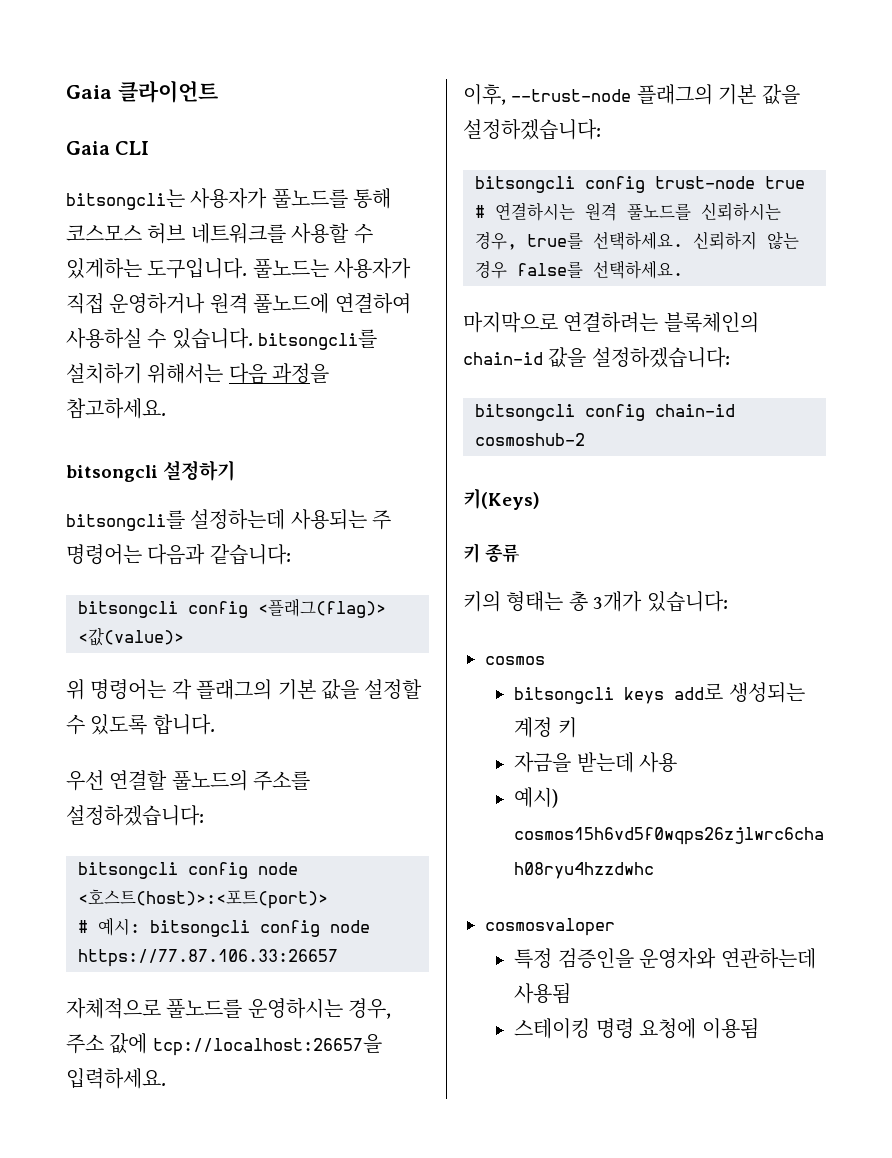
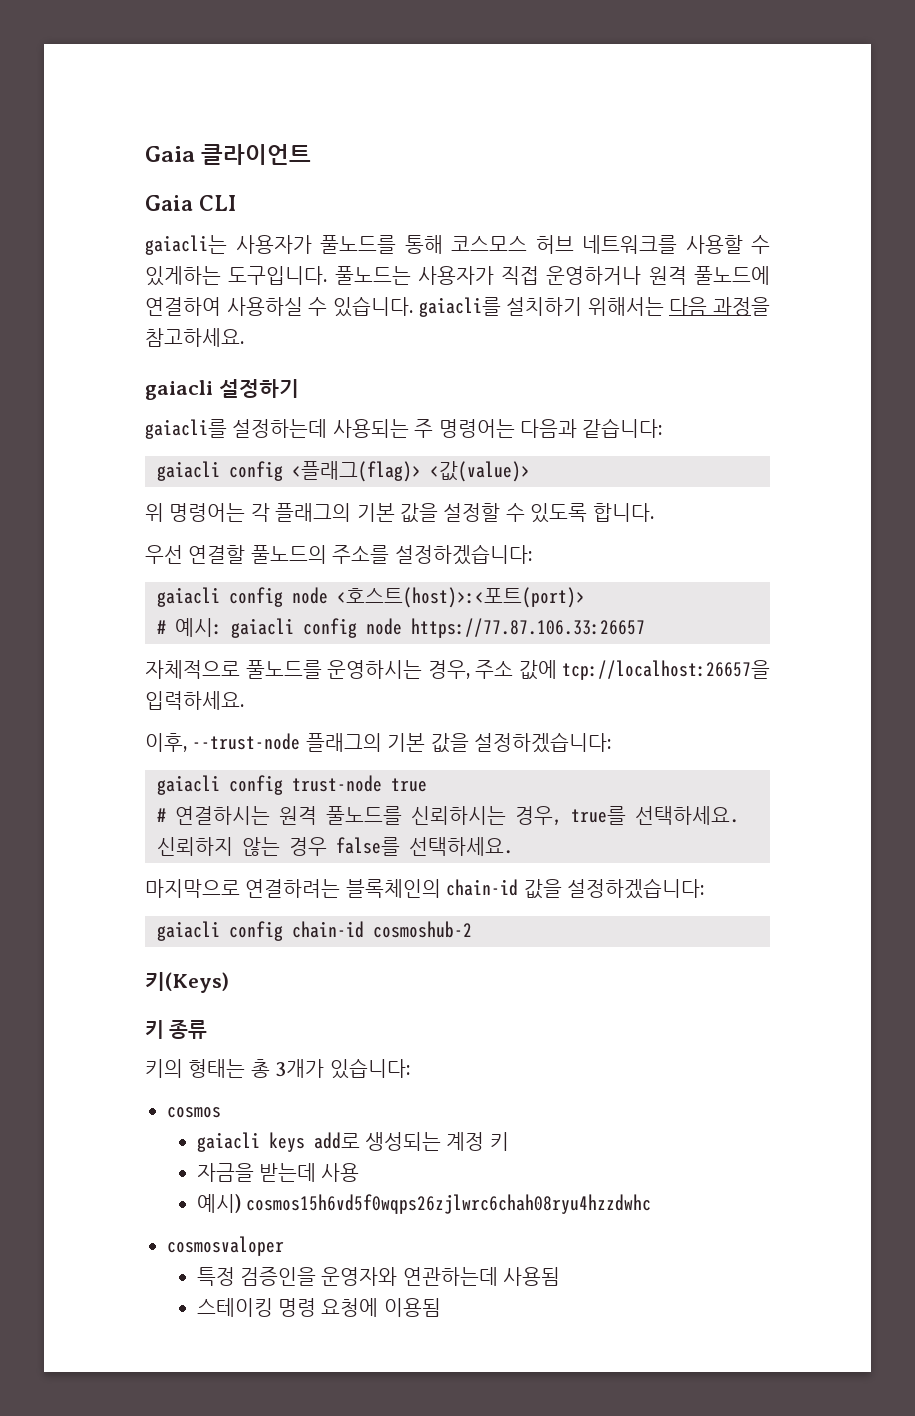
[66,189,185,210] bitsongcli는 -> [145,235,227,255] gaiacli는
[258,329,378,350] bitsongcli를 -> [418,297,501,317] gaiacli를
[66,465,158,482] bitsongcli -> [145,380,213,400] gaiacli
[66,510,185,531] bitsongcli를 -> [145,419,227,439] gaiacli를
[78,601,178,618] bitsongcli -> [157,461,220,481] gaiacli
[78,862,178,879] bitsongcli -> [157,587,220,607] gaiacli
[150,920,250,937] bitsongcli -> [231,618,294,638] gaiacli
[475,176,575,193] bitsongcli -> [157,775,220,795] gaiacli
[475,404,575,421] bitsongcli -> [157,921,220,941] gaiacli
[514,687,615,704] bitsongcli -> [196,1132,260,1152] gaiacli

